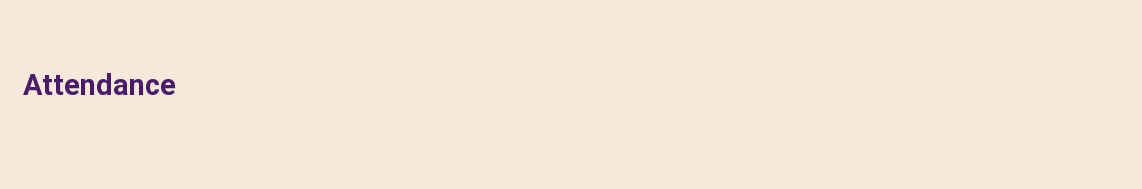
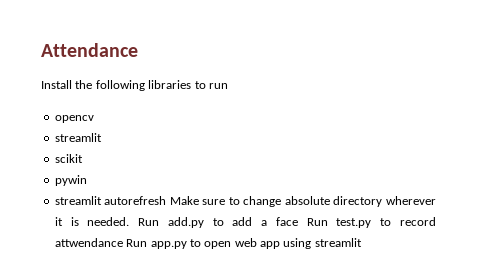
(176, 84) none -> [41,80,228,91] [54,115,94,123] [54,133,102,142] [54,154,83,163] [54,175,87,186] [54,196,436,207] [54,217,436,228] [54,238,362,249] // Install the following libraries to run // opencv // streamlit // scikit // pywin // streamlit autorefresh Make sure to change absolute directory wherever it is needed. Run add.py to add a face Run test.py to record attwendance Run app.py to open web app using streamlit

